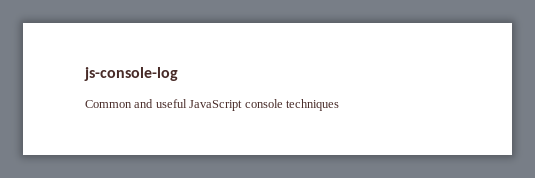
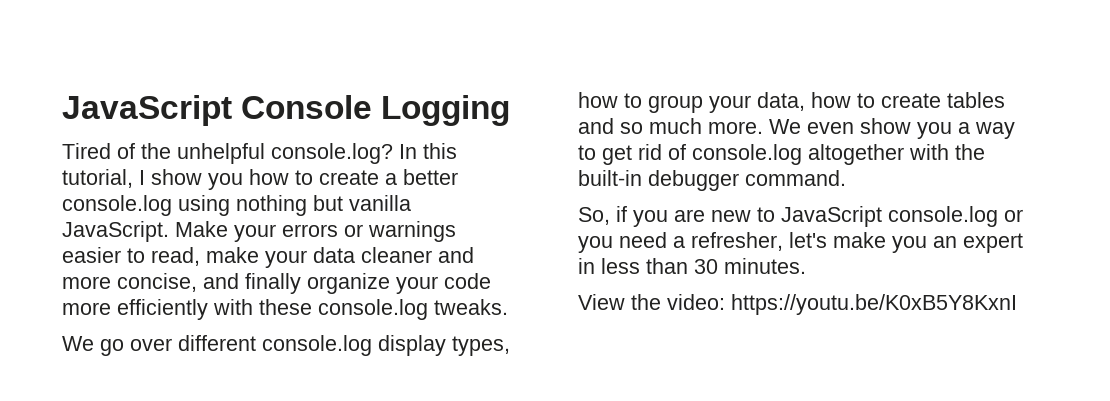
[84,67,178,81] [85,99,339,111] js-console-log // Common and useful JavaScript console techniques -> [62,95,511,126] [62,143,457,164] [62,169,458,190] [62,195,411,216] [62,221,456,242] [62,247,474,268] [62,273,491,294] [62,299,508,320] [62,335,510,356] [578,92,1005,113] [578,118,1015,139] [578,144,985,165] [578,170,846,191] [578,206,1023,227] [578,232,1023,253] [578,258,806,274] [578,294,1017,315] JavaScript Console Logging // Tired of the unhelpful console.log? In this tutorial, I show you how to create a better console.log using nothing but vanilla JavaScript. Make your errors or warnings easier to read, make your data cleaner and more concise, and finally organize your code more efficiently with these console.log tweaks. // We go over different console.log display types, how to group your data, how to create tables and so much more. We even show you a way to get rid of console.log altogether with the built-in debugger command. // So, if you are new to JavaScript console.log or you need a refresher, let's make you an expert in less than 30 minutes. // View the video: https://youtu.be/K0xB5Y8KxnI

